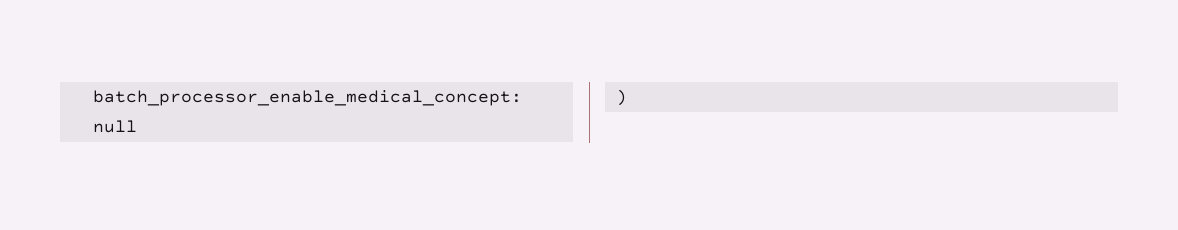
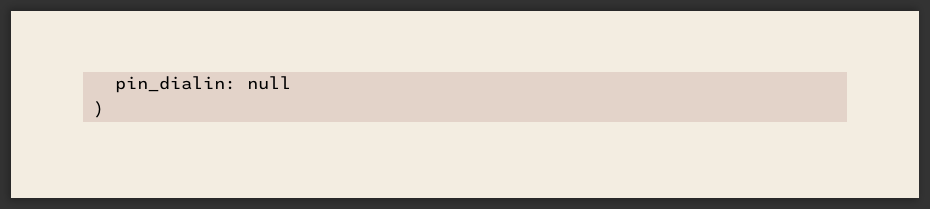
[93,90,523,106] batch_processor_enable_medical_concept: -> [114,76,236,93] pin_dialin:

